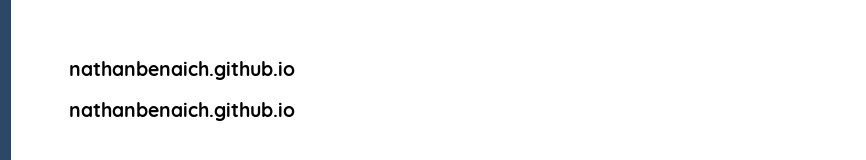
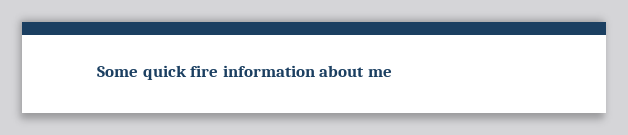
[69,61,295,80] [69,102,295,121] nathanbenaich.github.io // nathanbenaich.github.io -> [97,65,392,80] Some quick fire information about me

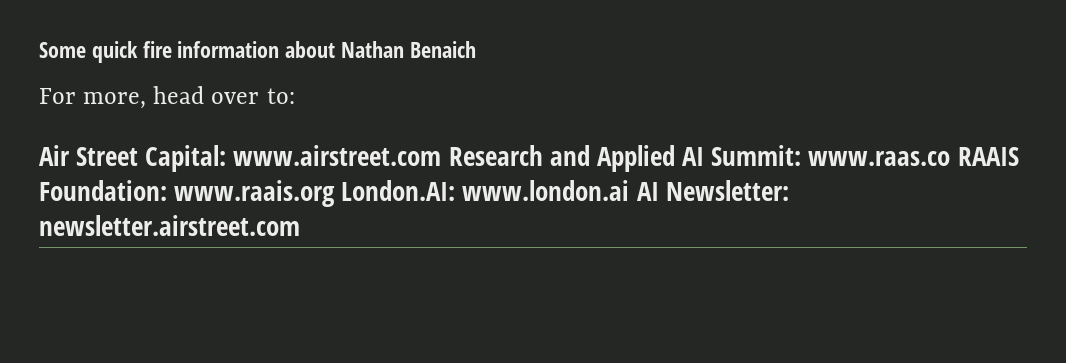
[367,69,392,77] me -> [341,41,476,58] [39,86,295,109] [39,145,1019,172] [39,180,789,207] [39,215,300,236] Nathan Benaich // For more, head over to: // Air Street Capital: www.airstreet.com Research and Applied AI Summit: www.raas.co RAAIS Foundation: www.raais.org London.AI: www.london.ai AI Newsletter: newsletter.airstreet.com

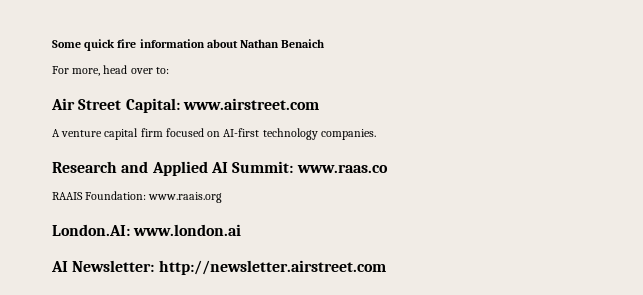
(442, 155) none -> [52,128,376,140] // A venture capital firm focused on AI-first technology companies. //
(951, 158) none -> (388, 168) //
(336, 193) none -> (223, 197) //
(630, 190) none -> (242, 230) //
[39,215,300,236] newsletter.airstreet.com -> [158,260,386,275] http://newsletter.airstreet.com

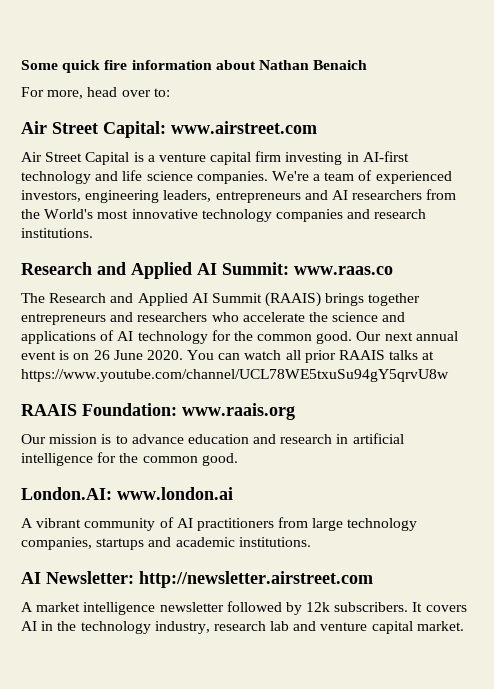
[52,128,376,140] A venture capital firm focused on AI-first technology companies. -> [21,151,409,165] [21,170,452,184] [21,189,457,203] [21,209,427,222] [21,228,93,238] Air Street Capital is a venture capital firm investing in AI-first technology and life science companies. We're a team of experienced investors, engineering leaders, entrepreneurs and AI researchers from the World's most innovative technology companies and research institutions.
[52,191,223,203] [52,224,242,236] [51,260,386,275] RAAIS Foundation: www.raais.org // London.AI: www.london.ai // AI Newsletter: http://newsletter.airstreet.com -> [21,292,421,307] [21,312,406,325] [21,330,458,344] [21,350,435,363] [21,369,449,382] [21,403,295,420] [21,433,404,444] [21,452,238,466] [21,487,233,500] [21,517,418,531] [21,537,311,550] [21,571,373,588] [21,601,467,615] [21,621,464,634] The Research and Applied AI Summit (RAAIS) brings together entrepreneurs and researchers who accelerate the science and applications of AI technology for the common good. Our next annual event is on 26 June 2020. You can watch all prior RAAIS talks at https://www.youtube.com/channel/UCL78WE5txuSu94gY5qrvU8w // RAAIS Foundation: www.raais.org // Our mission is to advance education and research in artificial intelligence for the common good. // London.AI: www.london.ai // A vibrant community of AI practitioners from large technology companies, startups and academic institutions. // AI Newsletter: http://newsletter.airstreet.com // A market intelligence newsletter followed by 12k subscribers. It covers AI in the technology industry, research lab and venture capital market.

